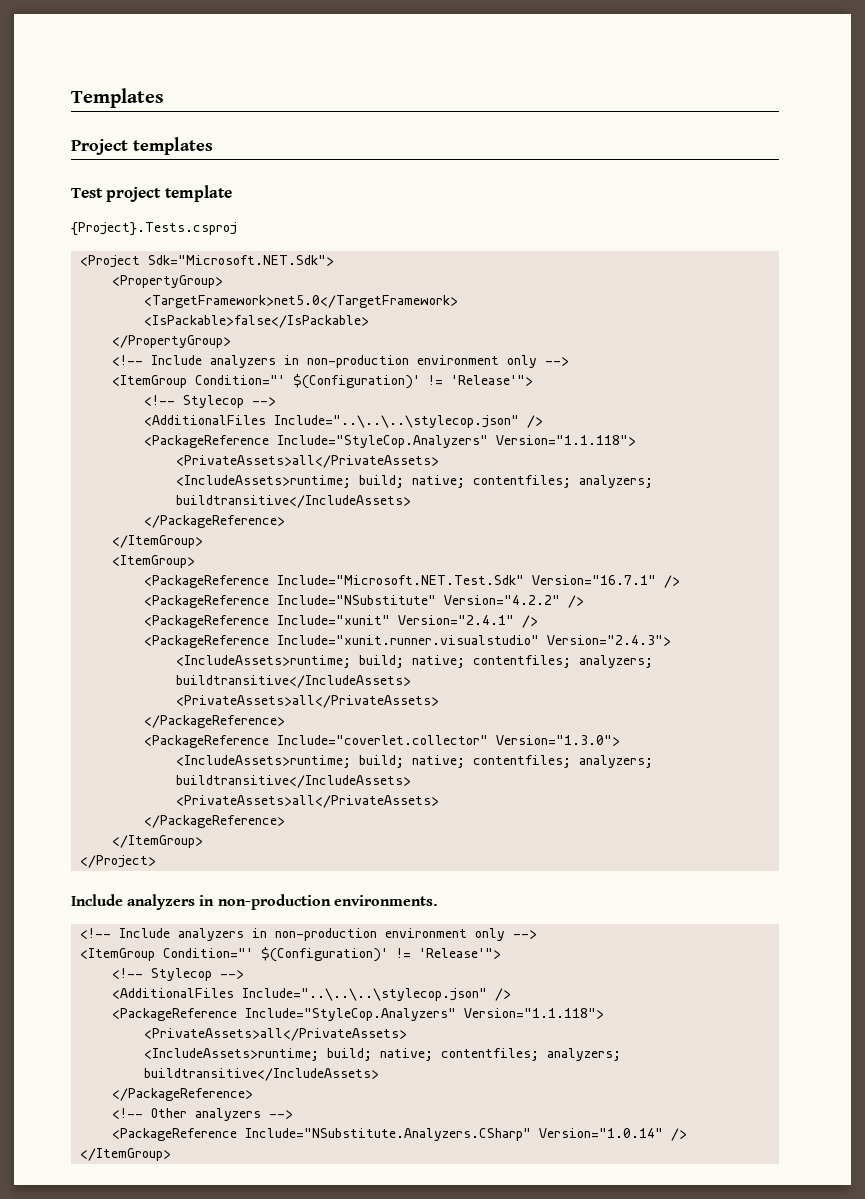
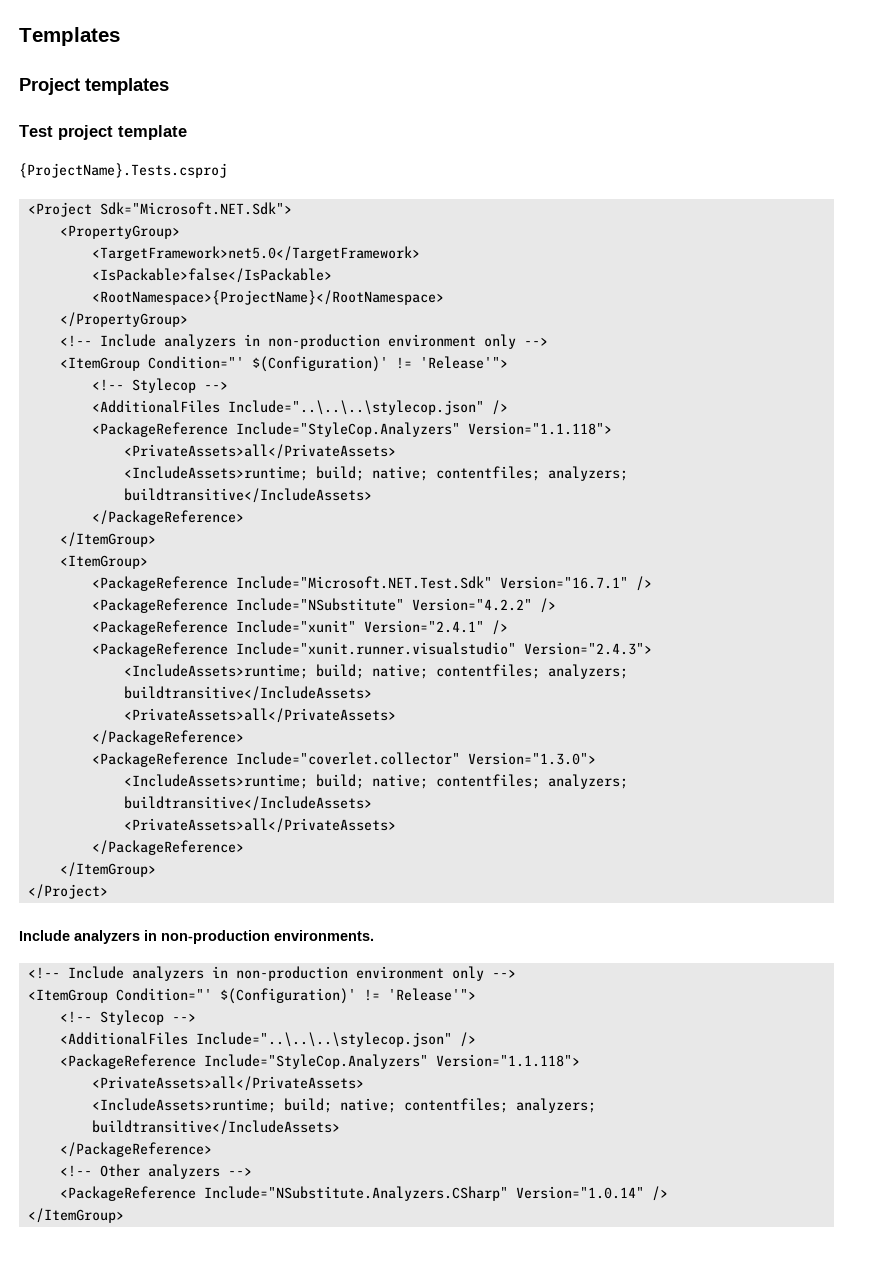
[71,222,237,236] {Project}.Tests.csproj -> [19,163,227,178] {ProjectName}.Tests.csproj
(370, 321) none -> [92,290,445,305] // <RootNamespace>{ProjectName}</RootNamespace>

